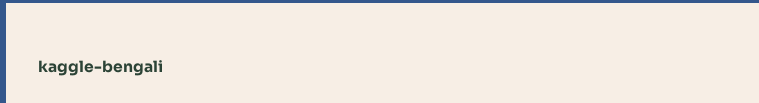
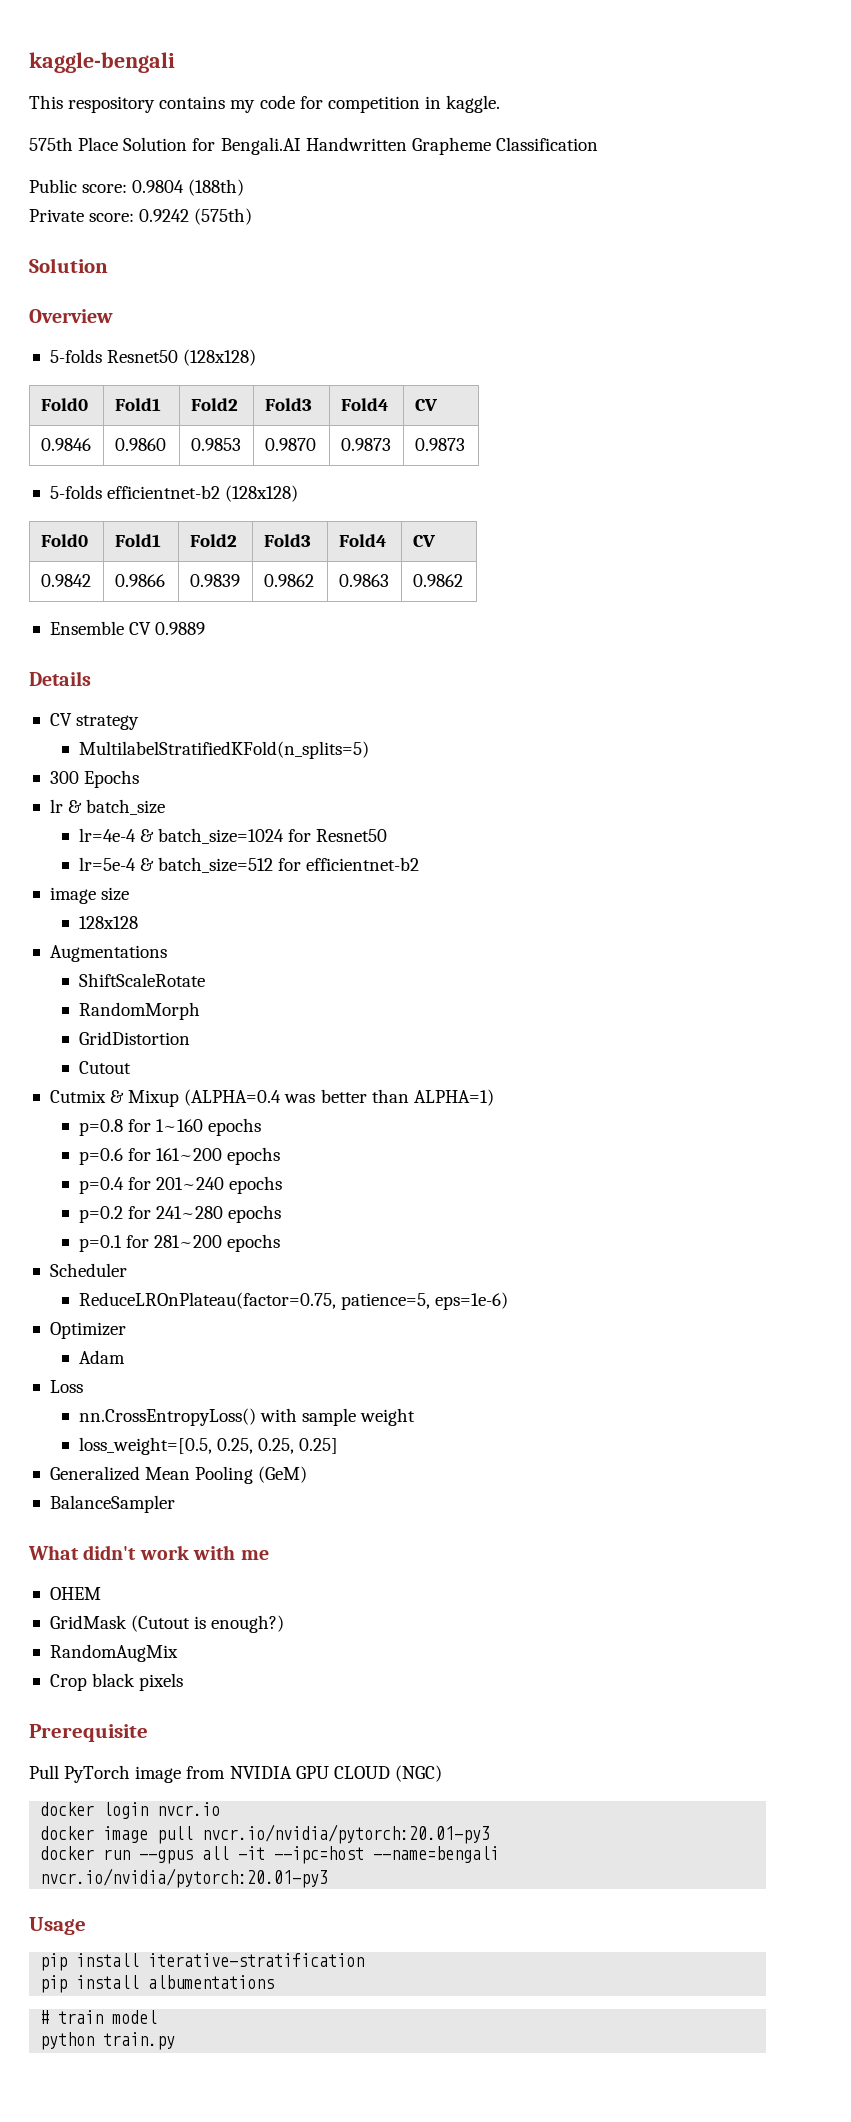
(163, 68) none -> [29,95,501,113] [29,137,598,155] [29,179,245,196] [29,208,253,225] [29,258,108,273] [29,309,113,323] [49,349,257,366] [40,398,88,411] [114,398,161,411] [190,398,238,411] [264,398,312,411] [340,398,389,411] [414,399,438,411] [40,438,91,451] [114,438,166,451] [190,438,241,451] [264,438,316,451] [340,438,391,451] [414,438,465,451] [49,485,299,502] [40,534,88,547] [114,534,161,547] [189,534,237,547] [263,534,311,547] [338,534,387,547] [412,535,436,547] [40,574,91,587] [114,574,165,587] [189,574,240,587] [263,574,314,587] [338,574,389,587] [412,574,463,587] [49,621,206,635] [29,671,91,686] [49,713,140,730] [78,741,369,759] [49,770,140,788] [49,799,166,815] [78,828,388,844] [78,857,420,873] [49,887,130,904] [78,916,138,929] [49,945,167,962] [78,973,205,987] [78,1002,200,1020] [78,1031,190,1045] [78,1061,131,1074] [49,1089,494,1107] [78,1118,262,1136] [78,1147,281,1165] [78,1176,283,1194] [78,1205,282,1223] [78,1234,281,1252] [49,1263,127,1277] [78,1292,509,1310] [49,1322,126,1339] [78,1350,125,1364] [49,1380,83,1393] [78,1408,416,1426] [78,1437,339,1455] [49,1466,308,1484] [49,1495,175,1513] [28,1545,269,1560] [49,1587,101,1600] [49,1615,285,1633] [49,1644,178,1662] [49,1673,184,1691] [29,1724,148,1742] [29,1765,442,1783] [40,1802,221,1819] [40,1824,491,1844] [40,1846,500,1864] [40,1868,329,1888] [29,1917,86,1935] [40,1953,365,1971] [40,1975,275,1993] [40,2010,158,2024] [40,2032,176,2050] // This respository contains my code for competition in kaggle. // 575th Place Solution for Bengali.AI Handwritten Grapheme Classification // Public score: 0.9804 (188th) // Private score: 0.9242 (575th) // Solution // Overview // 5-folds Resnet50 (128x128) // Fold0 | Fold1 | Fold2 | Fold3 | Fold4 | CV // 0.9846 | 0.9860 | 0.9853 | 0.9870 | 0.9873 | 0.9873 // 5-folds efficientnet-b2 (128x128) // Fold0 | Fold1 | Fold2 | Fold3 | Fold4 | CV // 0.9842 | 0.9866 | 0.9839 | 0.9862 | 0.9863 | 0.9862 // Ensemble CV 0.9889 // Details // CV strategy // MultilabelStratifiedKFold(n_splits=5) // 300 Epochs // lr & batch_size // lr=4e-4 & batch_size=1024 for Resnet50 // lr=5e-4 & batch_size=512 for efficientnet-b2 // image size // 128x128 // Augmentations // ShiftScaleRotate // RandomMorph // GridDistortion // Cutout // Cutmix & Mixup (ALPHA=0.4 was better than ALPHA=1) // p=0.8 for 1~160 epochs // p=0.6 for 161~200 epochs // p=0.4 for 201~240 epochs // p=0.2 for 241~280 epochs // p=0.1 for 281~200 epochs // Scheduler // ReduceLROnPlateau(factor=0.75, patience=5, eps=1e-6) // Optimizer // Adam // Loss // nn.CrossEntropyLoss() with sample weight // loss_weight=[0.5, 0.25, 0.25, 0.25] // Generalized Mean Pooling (GeM) // BalanceSampler // What didn't work with me // OHEM // GridMask (Cutout is enough?) // RandomAugMix // Crop black pixels // Prerequisite // Pull PyTorch image from NVIDIA GPU CLOUD (NGC) // docker login nvcr.io // docker image pull nvcr.io/nvidia/pytorch:20.01-py3 // docker run --gpus all -it --ipc=host --name=bengali nvcr.io/nvidia/pytorch:20.01-py3 // Usage // pip install iterative-stratification // pip install albumentations // # train model // python train.py

